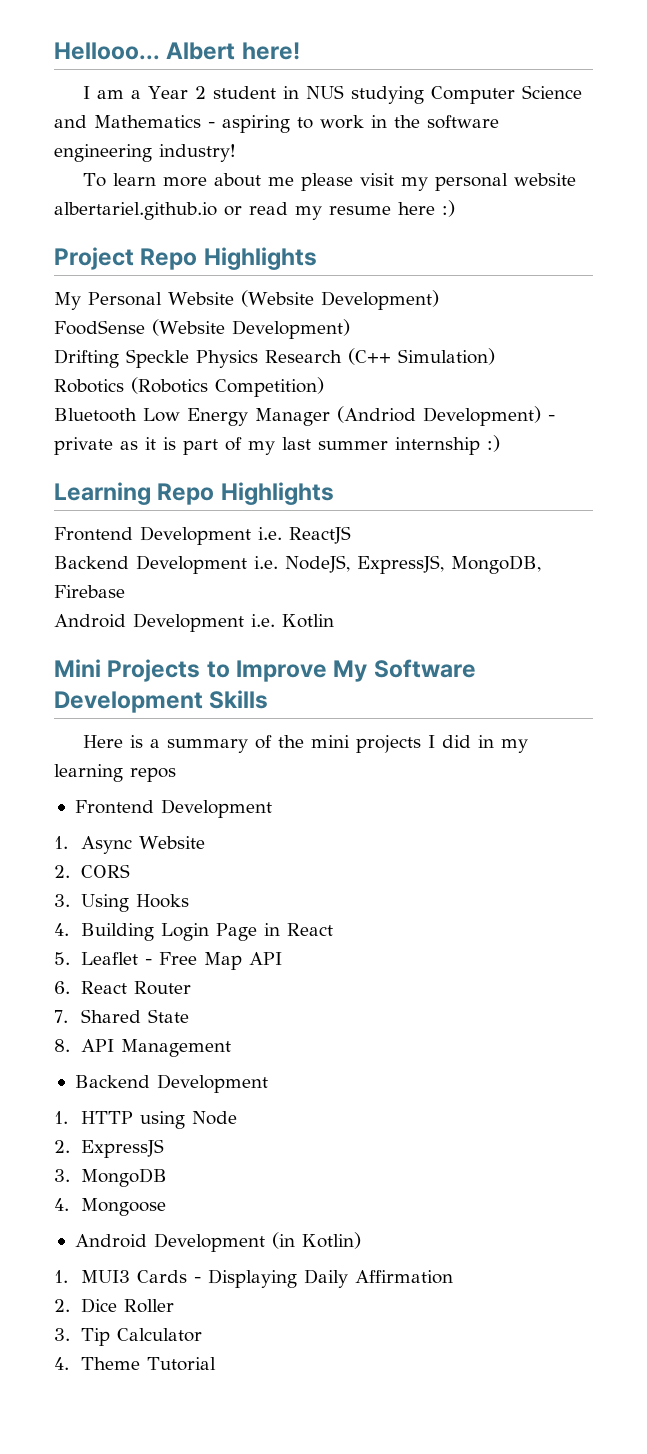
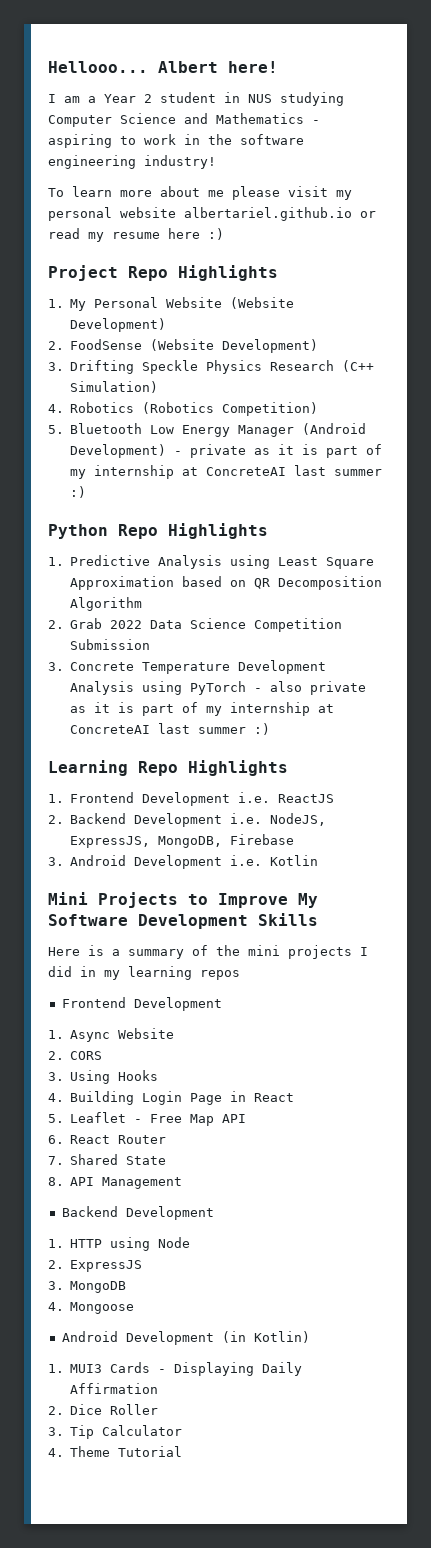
(317, 258) none -> [48,299,64,308] 1.
(439, 300) none -> [48,341,64,350] 2.
(350, 329) none -> [48,362,64,371] 3.
(495, 356) none -> [48,404,64,413] 4.
(324, 387) none -> [48,425,64,434] 5.
[337,406,416,423] (Andriod -> [302,423,367,435] (Android
[282,437,480,455] last summer internship -> [94,465,383,479] [70,486,87,498] [48,523,268,539] [48,555,375,569] [70,576,383,590] [70,597,143,611] [48,618,343,632] [70,639,151,650] [48,660,327,674] [70,681,367,695] [70,702,335,716] [70,723,247,734] internship at ConcreteAI last summer :) // Python Repo Highlights // 1. Predictive Analysis using Least Square Approximation based on QR Decomposition Algorithm // 2. Grab 2022 Data Science Competition Submission // 3. Concrete Temperature Development Analysis using PyTorch - also private as it is part of my internship at ConcreteAI last summer
(334, 493) none -> [48,794,64,803] 1.
(351, 535) none -> [48,815,64,824] 2.
(125, 591) none -> [48,857,64,866] 3.

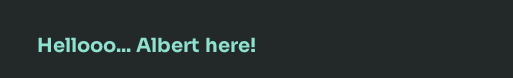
[48,92,344,106] [48,113,320,127] [48,134,304,148] [48,155,216,169] [48,186,352,200] [48,207,376,221] [48,228,224,242] [48,265,278,281] [48,297,295,311] [70,318,167,332] [48,339,319,353] [48,360,375,374] [70,381,159,393] [48,402,319,416] [48,423,367,437] [70,444,383,458] [70,465,383,479] [70,486,87,498] [48,523,268,539] [48,555,375,569] [70,576,383,590] [70,597,143,611] [48,618,343,632] [70,639,151,650] [48,660,327,674] [70,681,367,695] [70,702,335,716] [70,723,271,735] [48,760,288,776] [48,792,335,806] [48,813,327,827] [70,834,295,848] [48,855,319,869] [48,892,318,908] [48,913,318,929] [48,945,368,959] [48,966,240,980] [61,997,222,1011] [48,1028,175,1042] [48,1051,103,1060] [48,1070,159,1084] [48,1091,295,1105] [48,1112,247,1126] [48,1135,167,1144] [48,1154,167,1165] [48,1177,183,1189] [61,1206,214,1220] [48,1237,191,1251] [48,1260,143,1272] [48,1281,127,1293] [48,1302,135,1314] [61,1331,310,1345] [48,1362,303,1376] [70,1383,159,1394] [48,1404,159,1415] [48,1425,183,1439] [48,1446,183,1457] // I am a Year 2 student in NUS studying Computer Science and Mathematics - aspiring to work in the software engineering industry! // To learn more about me please visit my personal website albertariel.github.io or read my resume here :) // Project Repo Highlights // 1. My Personal Website (Website Development) // 2. FoodSense (Website Development) // 3. Drifting Speckle Physics Research (C++ Simulation) // 4. Robotics (Robotics Competition) // 5. Bluetooth Low Energy Manager (Android Development) - private as it is part of my internship at ConcreteAI last summer :) // Python Repo Highlights // 1. Predictive Analysis using Least Square Approximation based on QR Decomposition Algorithm // 2. Grab 2022 Data Science Competition Submission // 3. Concrete Temperature Development Analysis using PyTorch - also private as it is part of my internship at ConcreteAI last summer :) // Learning Repo Highlights // 1. Frontend Development i.e. ReactJS // 2. Backend Development i.e. NodeJS, ExpressJS, MongoDB, Firebase // 3. Android Development i.e. Kotlin // Mini Projects to Improve My Software Development Skills // Here is a summary of the mini projects I did in my learning repos // Frontend Development // 1. Async Website // 2. CORS // 3. Using Hooks // 4. Building Login Page in React // 5. Leaflet - Free Map API // 6. React Router // 7. Shared State // 8. API Management // Backend Development // 1. HTTP using Node // 2. ExpressJS // 3. MongoDB // 4. Mongoose // Android Development (in Kotlin) // 1. MUI3 Cards - Displaying Daily Affirmation // 2. Dice Roller // 3. Tip Calculator // 4. Theme Tutorial -> (256, 45) none

